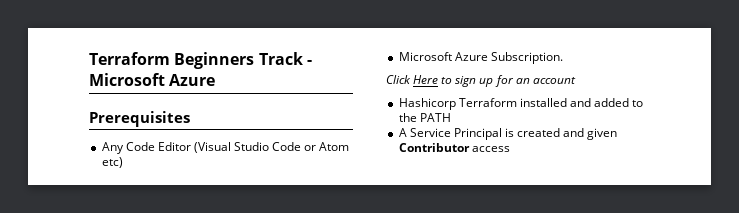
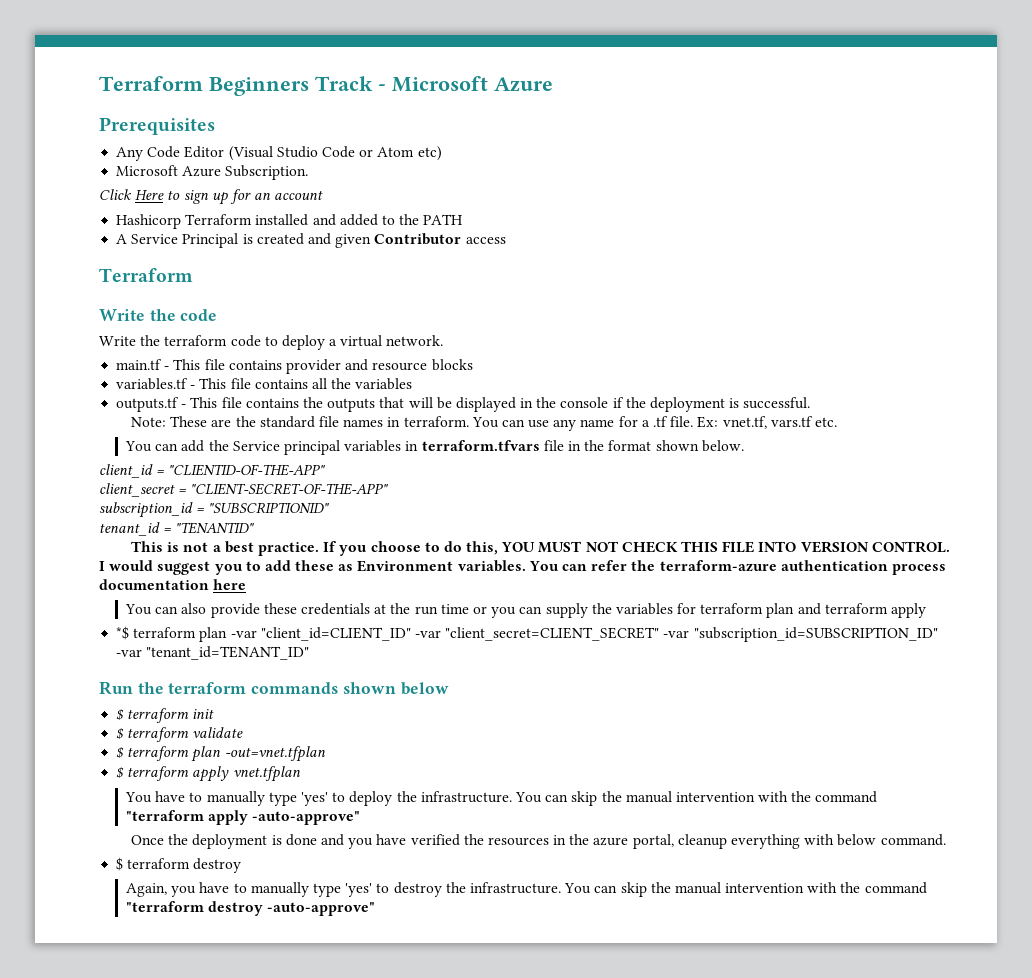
(510, 149) none -> [99,268,193,282] [99,309,218,321] [99,335,444,350] [116,359,473,374] [116,378,413,390] [116,397,811,412] [131,416,837,431] [125,440,744,455] [99,464,326,478] [99,483,389,497] [99,502,330,518] [99,522,255,536] [131,541,950,556] [99,560,946,575] [99,579,247,590] [125,603,926,618] [116,626,938,642] [116,646,310,660] [99,681,449,695] [116,708,215,723] [116,727,244,742] [116,746,326,762] [116,766,301,782] [125,791,878,806] [126,810,361,825] [131,834,946,849] [116,857,242,873] [126,882,927,897] [126,901,376,916] // Terraform // Write the code // Write the terraform code to deploy a virtual network. // main.tf - This file contains provider and resource blocks // variables.tf - This file contains all the variables // outputs.tf - This file contains the outputs that will be displayed in the console if the deployment is successful. // Note: These are the standard file names in terraform. You can use any name for a .tf file. Ex: vnet.tf, vars.tf etc. // You can add the Service principal variables in terraform.tfvars file in the format shown below. // client_id = "CLIENTID-OF-THE-APP" // client_secret = "CLIENT-SECRET-OF-THE-APP" // subscription_id = "SUBSCRIPTIONID" // tenant_id = "TENANTID" // This is not a best practice. If you choose to do this, YOU MUST NOT CHECK THIS FILE INTO VERSION CONTROL. I would suggest you to add these as Environment variables. You can refer the terraform-azure authentication process documentation here // You can also provide these credentials at the run time or you can supply the variables for terraform plan and terraform apply // *$ terraform plan -var "client_id=CLIENT_ID" -var "client_secret=CLIENT_SECRET" -var "subscription_id=SUBSCRIPTION_ID" -var "tenant_id=TENANT_ID" // Run the terraform commands shown below // $ terraform init // $ terraform validate // $ terraform plan -out=vnet.tfplan // $ terraform apply vnet.tfplan // You have to manually type 'yes' to deploy the infrastructure. You can skip the manual intervention with the command "terraform apply -auto-approve" // Once the deployment is done and you have verified the resources in the azure portal, cleanup everything with below command. // $ terraform destroy // Again, you have to manually type 'yes' to destroy the infrastructure. You can skip the manual intervention with the command "terraform destroy -auto-approve"

